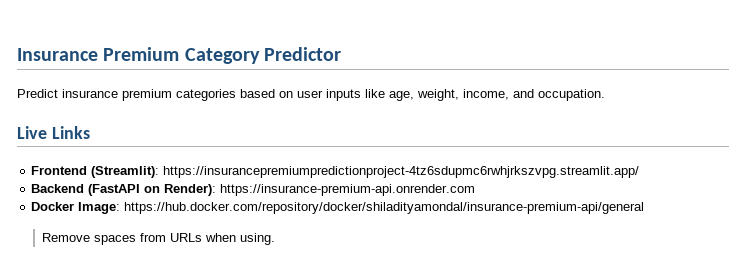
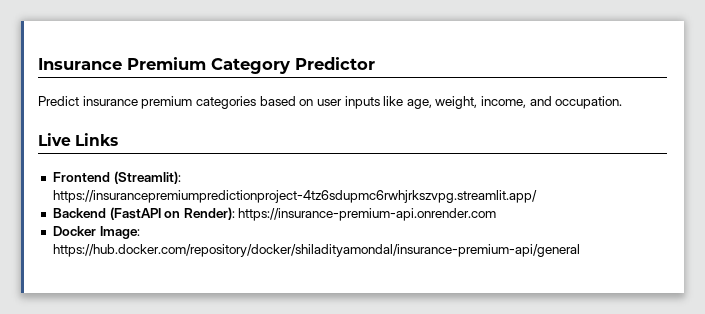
[42,233,276,245] // Remove spaces from URLs when using. -> (580, 250) none

